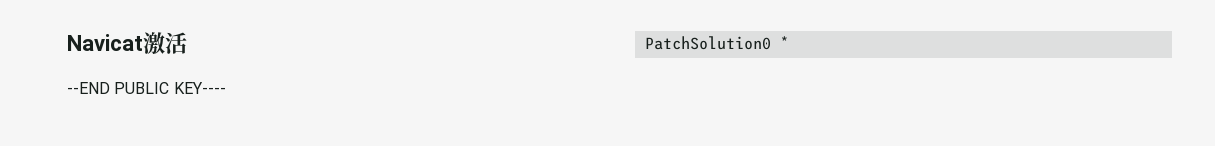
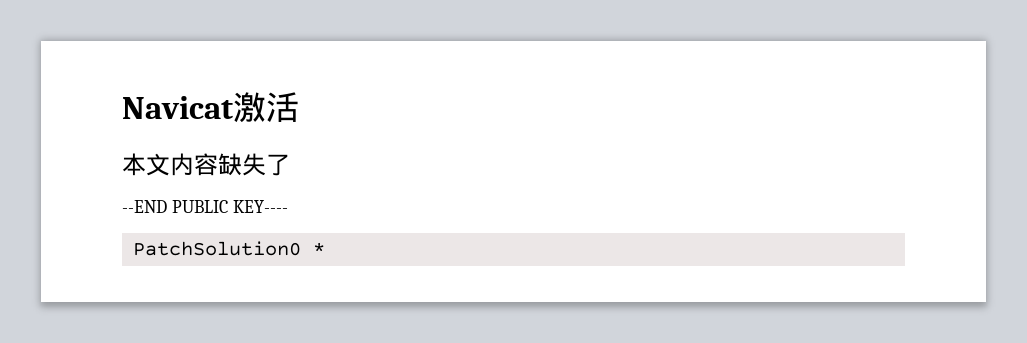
(187, 43) none -> [122,153,290,176] // 本文内容缺失了

